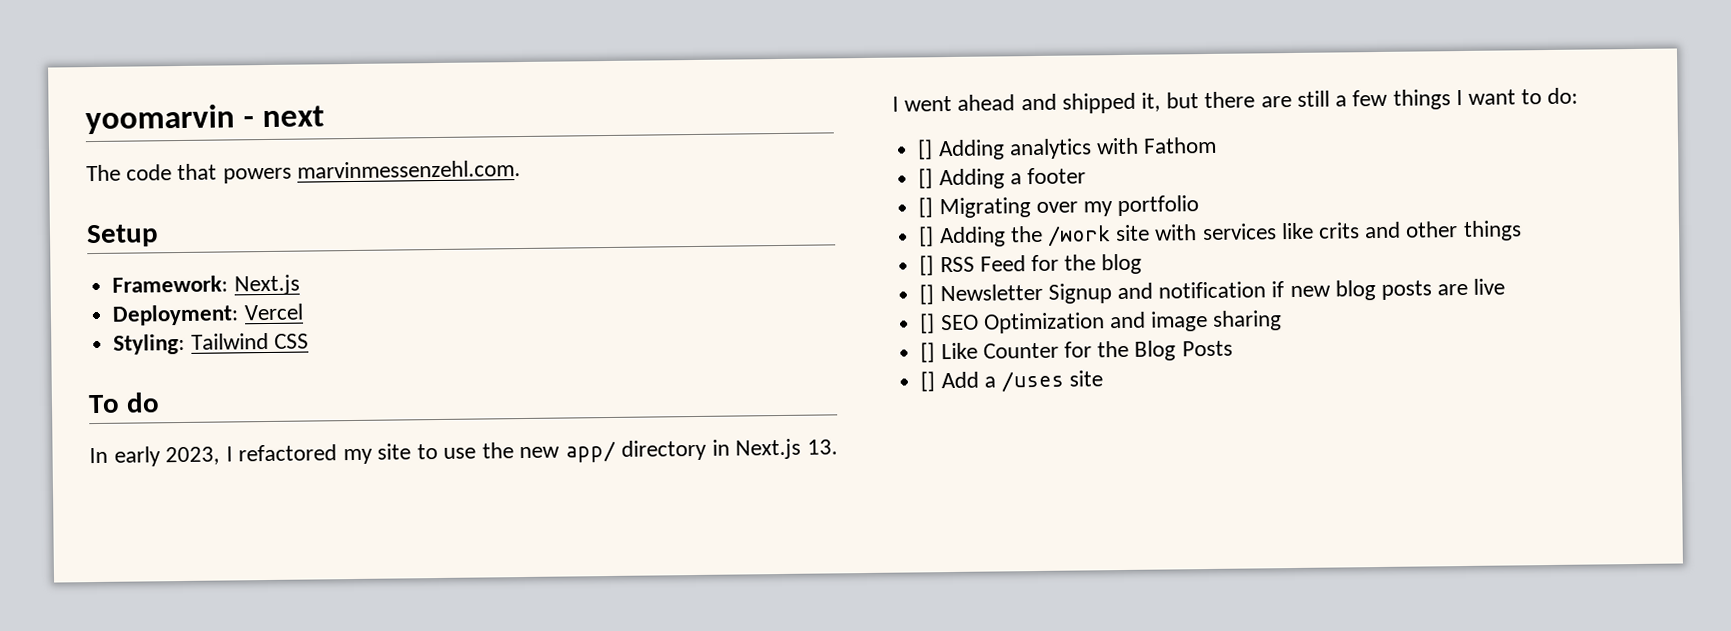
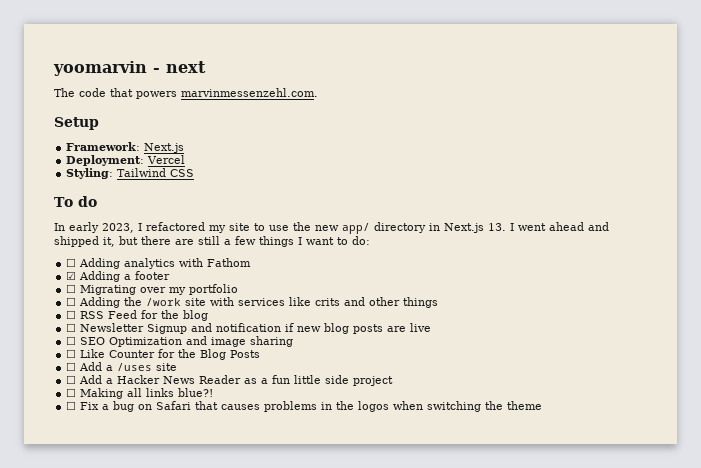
[917,139,934,160] [] -> [66,258,77,267] ☐
[918,168,934,189] [] -> [66,271,77,280] ☑
[918,197,934,218] [] -> [66,284,77,293] ☐
[918,226,935,247] [] -> [66,297,77,306] ☐
[919,255,935,276] [] -> [66,310,77,319] ☐
[919,284,935,305] [] -> [66,323,77,332] ☐
[919,313,936,334] [] -> [66,336,77,345] ☐
[920,342,936,363] [] -> [66,349,77,358] ☐
[920,371,936,392] [] -> [66,362,77,371] ☐
(1104, 378) none -> [66,375,394,386] [66,388,214,399] [66,401,543,412] // ☐ Add a Hacker News Reader as a fun little side project // ☐ Making all links blue?! // ☐ Fix a bug on Safari that causes problems in the logos when switching the theme

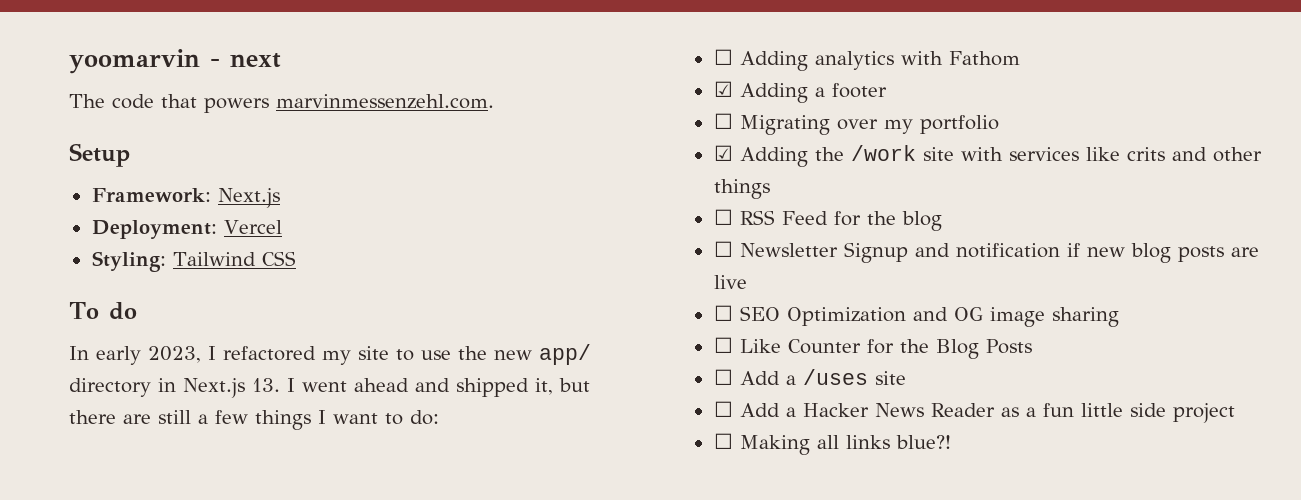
[66,297,77,306] ☐ -> [713,145,733,161] ☑
(208, 340) none -> [953,307,983,321] OG
[66,401,543,412] // ☐ Fix a bug on Safari that causes problems in the logos when switching the theme -> (951, 442) none

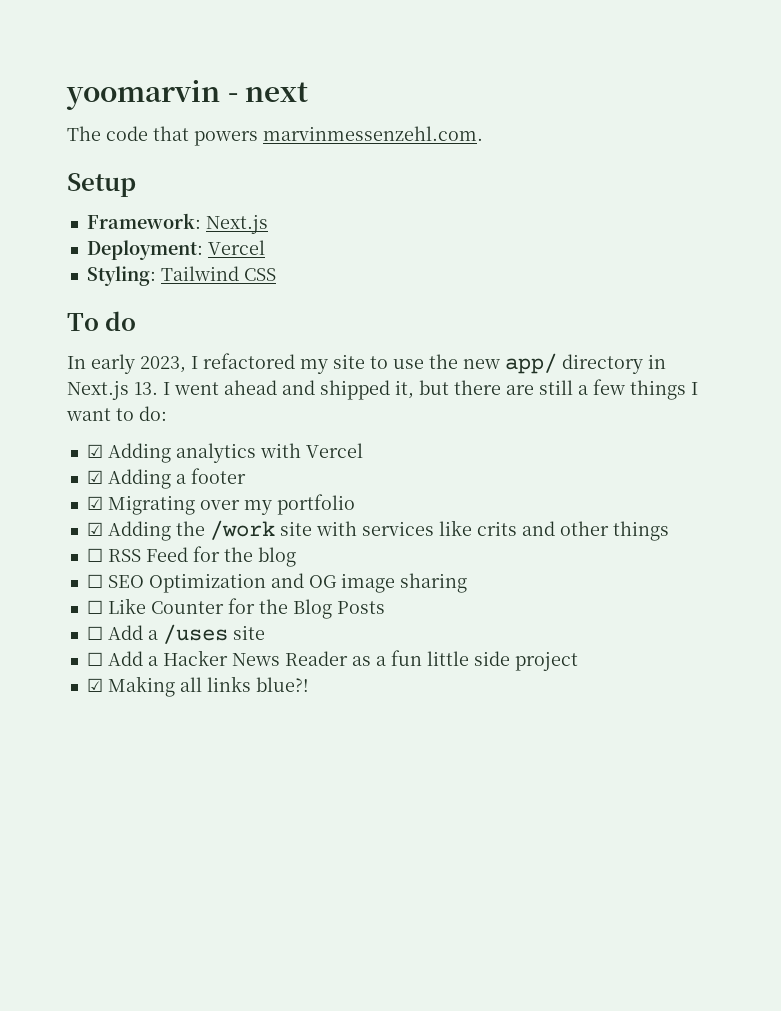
[713,49,733,65] ☐ -> [86,444,103,458] ☑
[948,51,1020,66] Fathom -> [305,443,363,458] Vercel
[713,113,733,129] ☐ -> [86,496,103,510] ☑
[713,241,1259,263] [713,275,747,289] // ☐ Newsletter Signup and notification if new blog posts are live -> (296, 557) none
[713,433,733,449] ☐ -> [86,678,103,692] ☑

